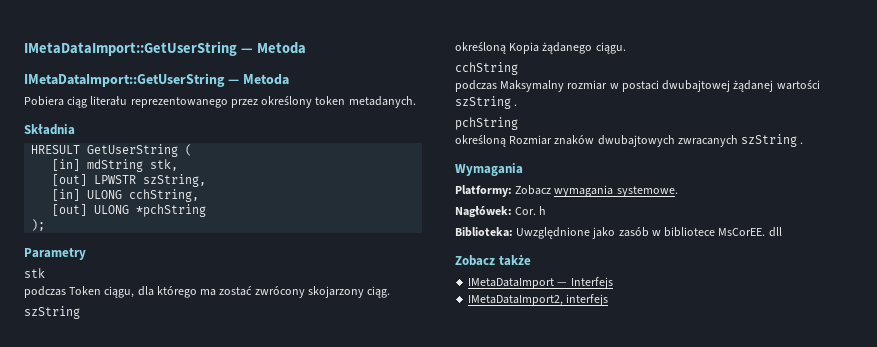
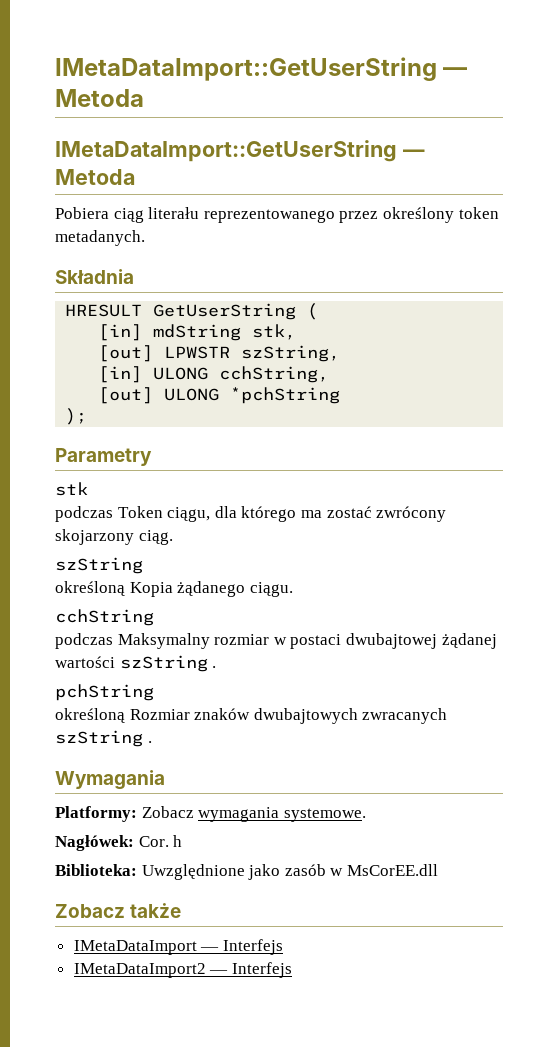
[664,227,782,237] bibliotece MsCorEE. dll -> [346,864,438,876] MsCorEE.dll
[468,294,609,306] IMetaDataImport2, interfejs -> [73,962,292,978] IMetaDataImport2 — Interfejs

